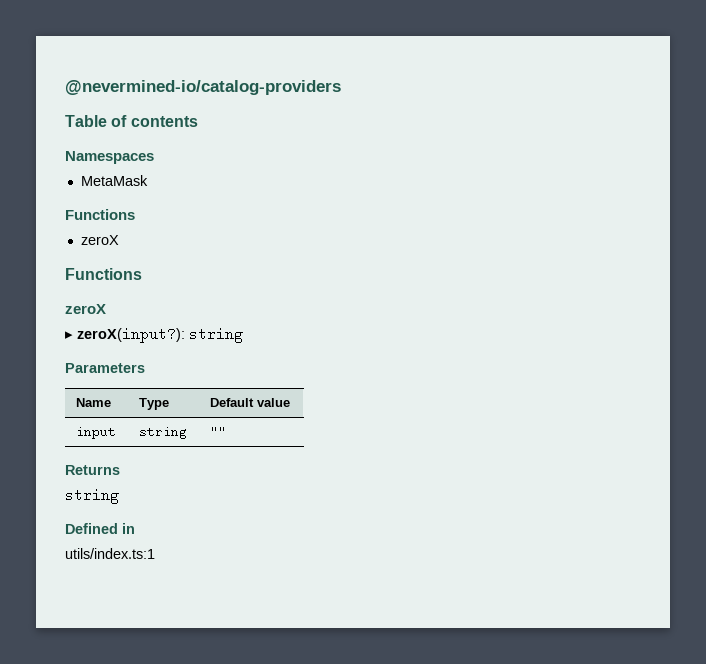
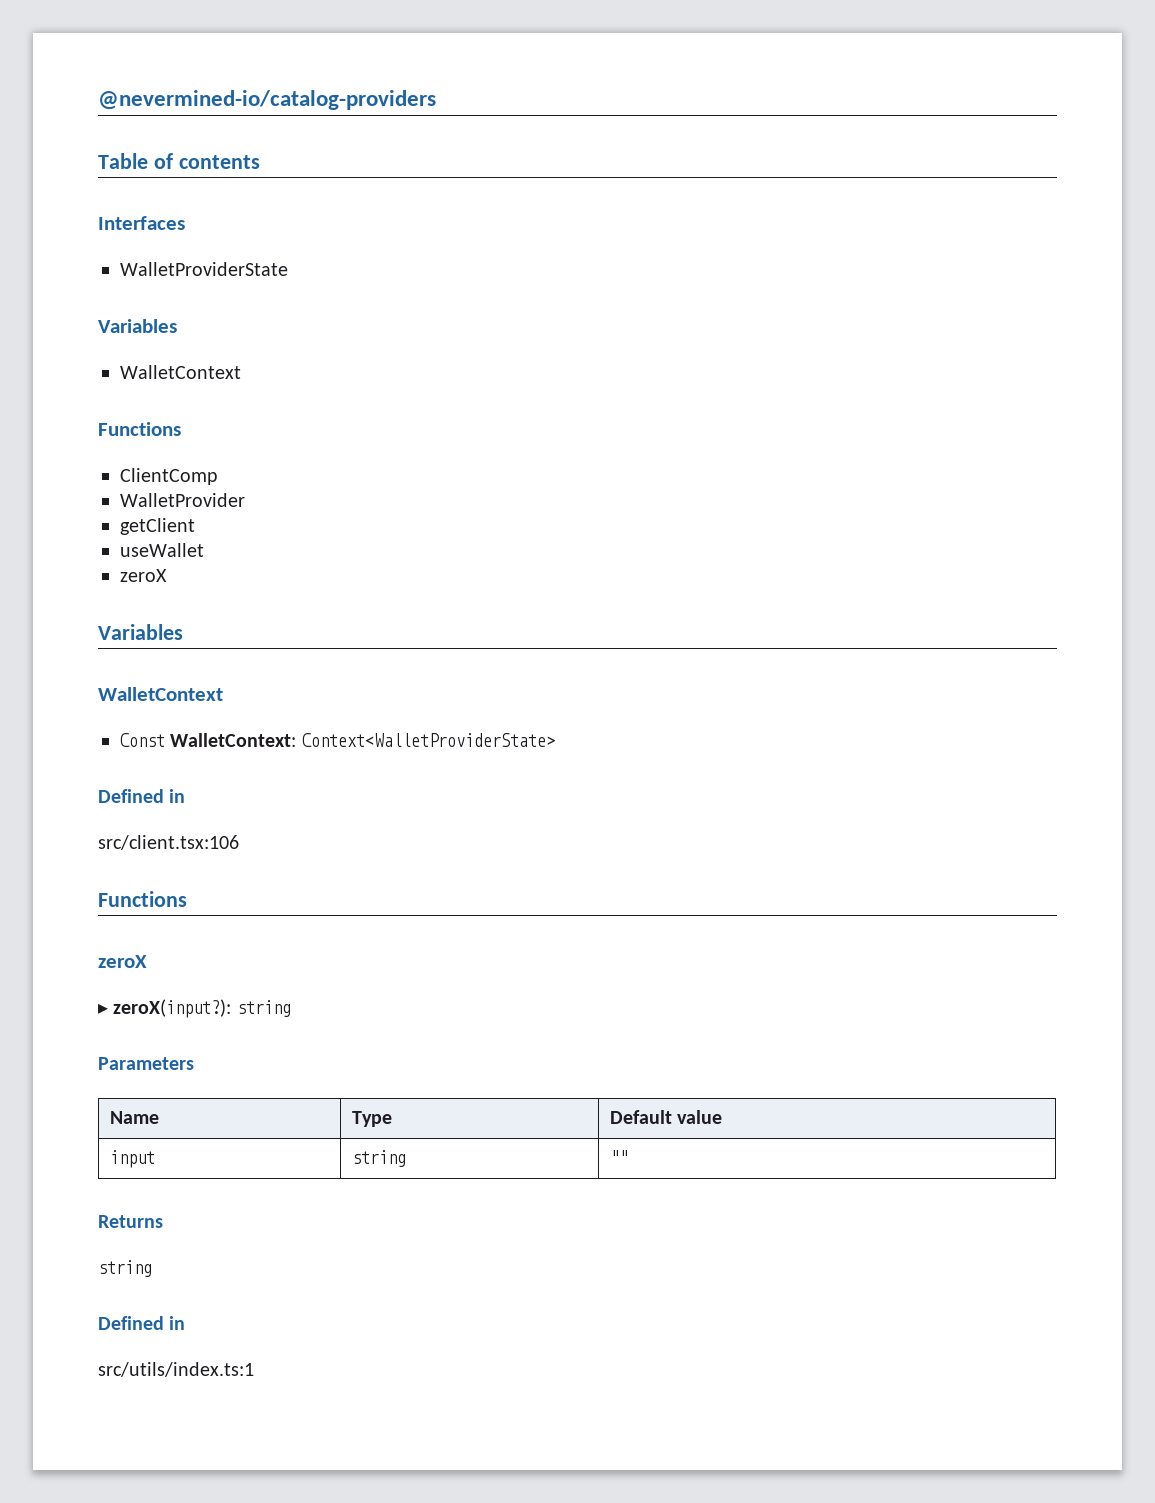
[65,151,154,164] [80,175,148,186] [65,209,135,220] [80,235,119,245] Namespaces // MetaMask // Functions // zeroX -> [98,216,185,230] [120,262,288,276] [98,319,177,333] [120,365,241,379] [98,422,181,436] [120,468,218,485] [120,493,245,507] [120,518,195,535] [120,543,204,557] [120,569,167,582] [98,624,183,640] [98,687,223,701] [120,733,556,747] [98,789,186,803] [98,835,239,850] Interfaces // WalletProviderState // Variables // WalletContext // Functions // ClientComp // WalletProvider // getClient // useWallet // zeroX // Variables // WalletContext // Const WalletContext: Context<WalletProviderState> // Defined in // src/client.tsx:106
[65,548,155,559] utils/index.ts:1 -> [98,1362,254,1377] src/utils/index.ts:1

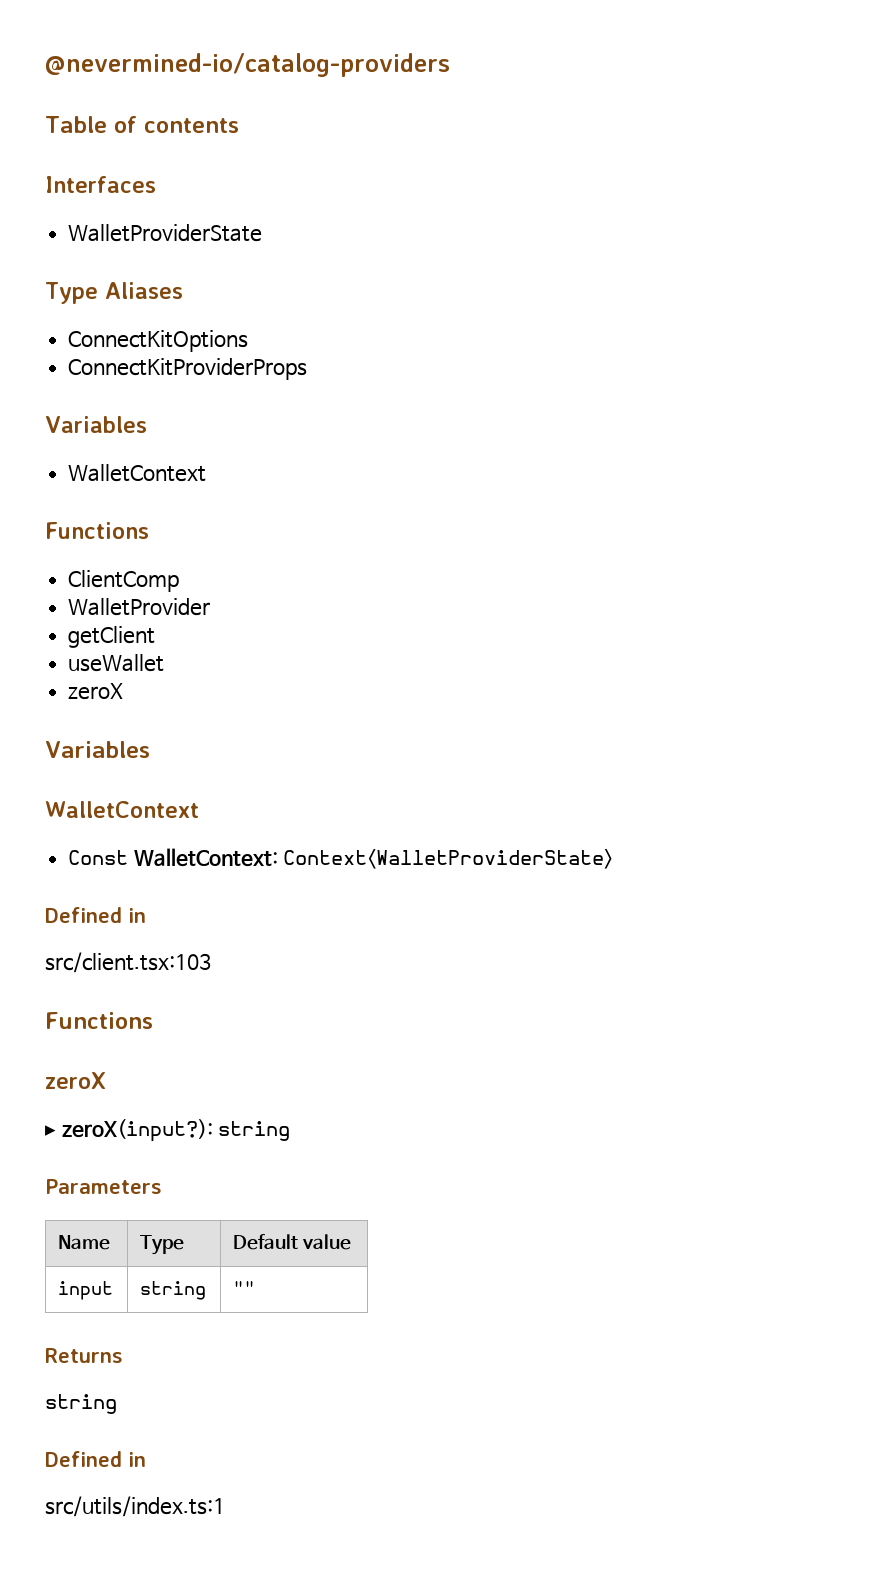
(288, 269) none -> [45,282,183,304] [68,330,249,352] [68,358,308,380] // Type Aliases // ConnectKitOptions // ConnectKitProviderProps
[98,835,239,850] src/client.tsx:106 -> [45,952,211,973] src/client.tsx:103

